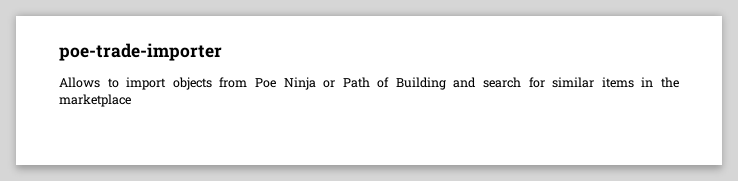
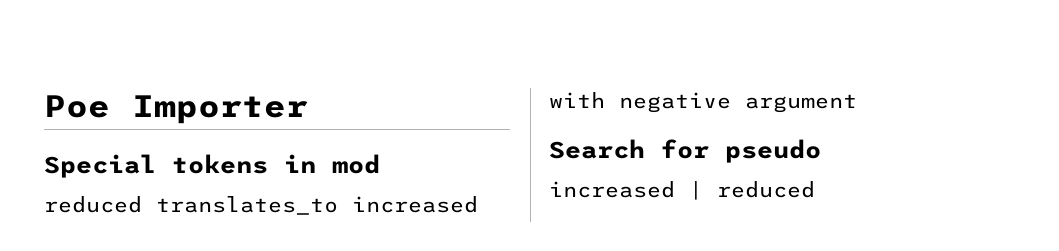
[59,43,222,61] [59,77,679,90] [59,94,131,107] poe-trade-importer // Allows to import objects from Poe Ninja or Path of Building and search for similar items in the marketplace -> [44,95,308,124] [44,154,380,178] [44,196,478,215] [549,92,857,113] [549,139,821,163] [549,181,815,200] Poe Importer // Special tokens in mod // reduced translates_to increased with negative argument // Search for pseudo // increased | reduced

